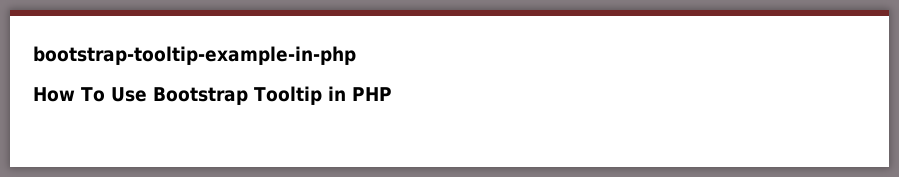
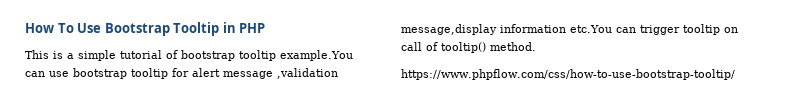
[33,46,356,65] bootstrap-tooltip-example-in-php // -> (25, 28) none
(392, 94) none -> [25,50,353,61] [25,68,338,79] [401,24,738,35] [401,42,536,53] [401,69,735,80] // This is a simple tutorial of bootstrap tooltip example.You can use bootstrap tooltip for alert message ,validation message,display information etc.You can trigger tooltip on call of tooltip() method. // https://www.phpflow.com/css/how-to-use-bootstrap-tooltip/

